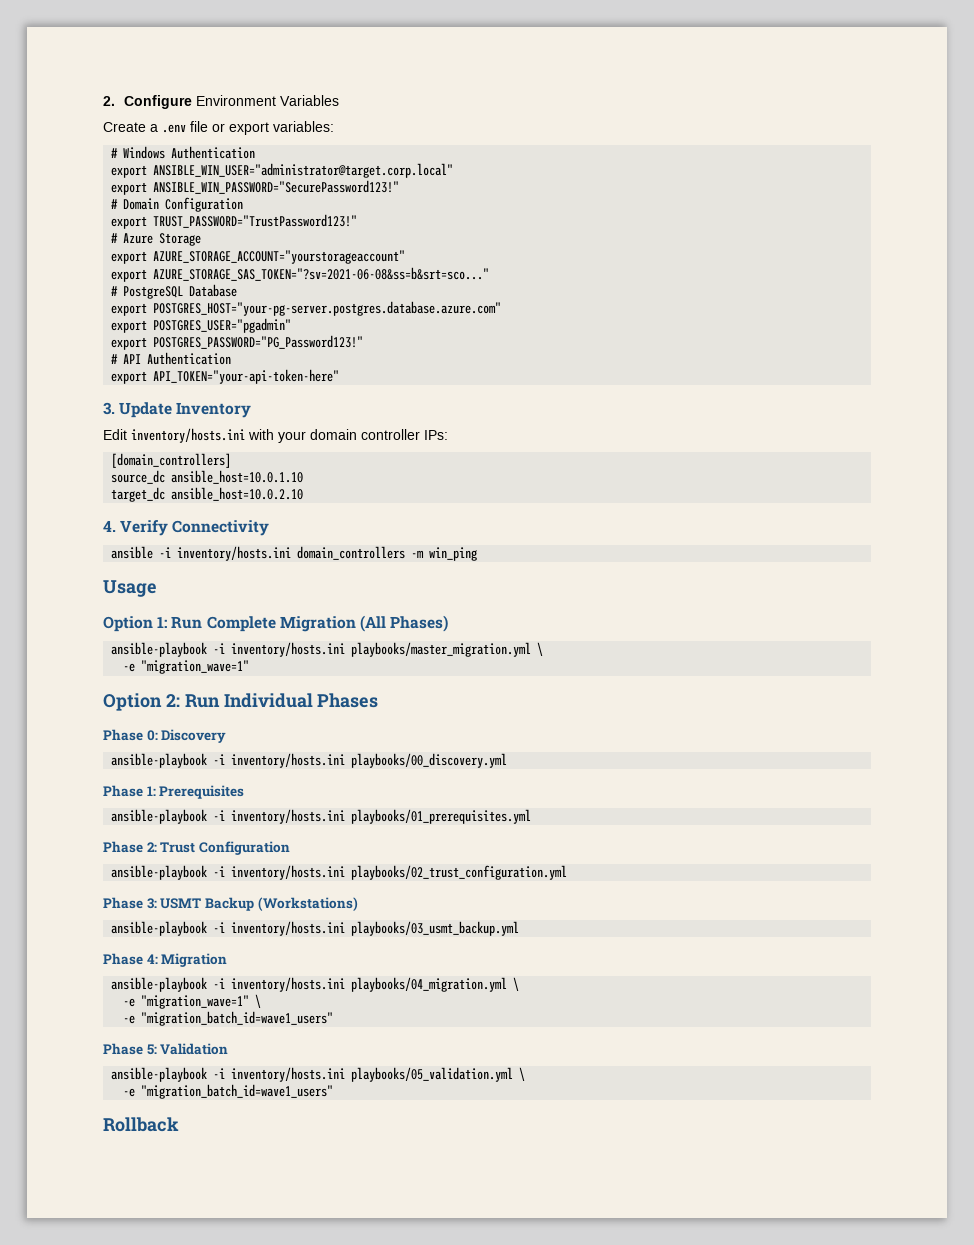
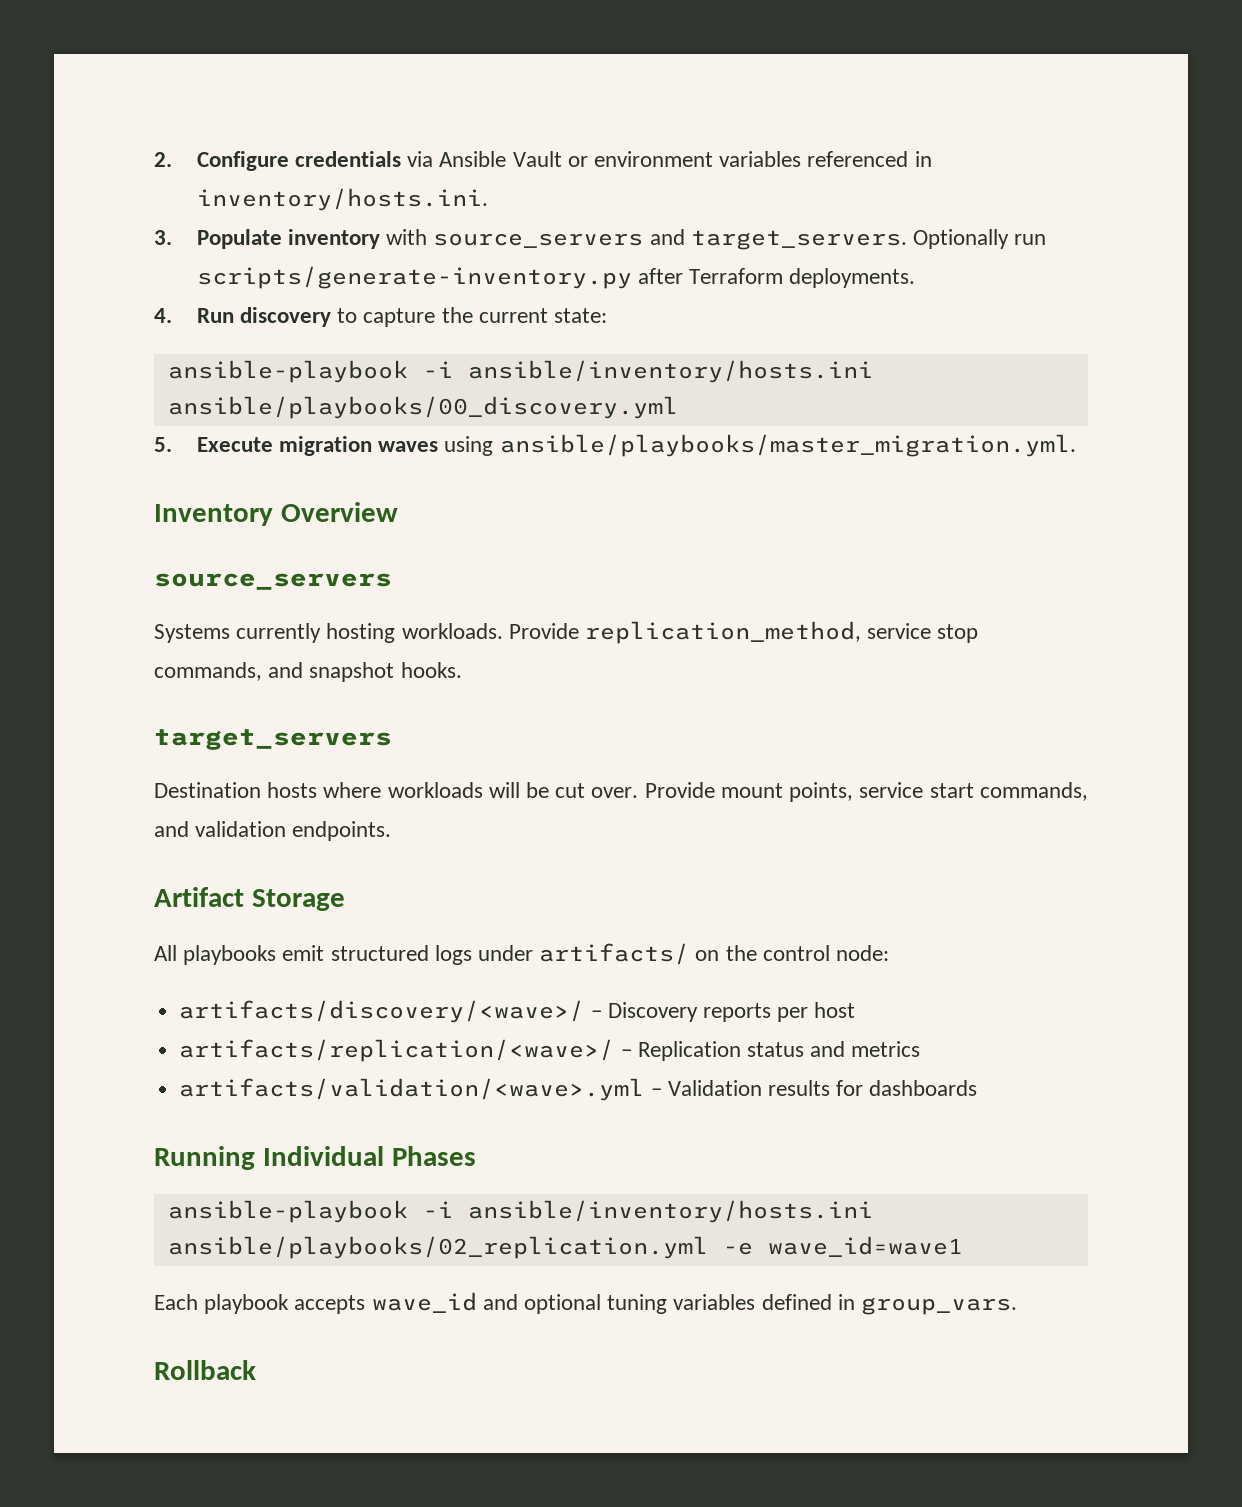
[195,95,339,106] [103,121,334,135] [111,146,256,159] [111,163,454,178] [111,180,400,195] [111,197,244,212] [111,214,358,229] [111,233,202,246] [111,250,406,264] [111,267,490,282] [111,284,238,299] [111,301,502,316] [111,318,292,333] [111,335,364,350] [111,352,232,365] [111,369,340,384] [103,402,252,418] [103,428,448,443] [111,453,232,468] [111,470,304,484] [111,487,304,502] [103,520,270,536] [111,546,478,561] [103,580,157,597] [103,615,449,632] [111,642,544,657] [123,660,250,674] [103,693,220,711] Environment Variables // Create a .env file or export variables: // # Windows Authentication // export ANSIBLE_WIN_USER="administrator@target.corp.local" // export ANSIBLE_WIN_PASSWORD="SecurePassword123!" // # Domain Configuration // export TRUST_PASSWORD="TrustPassword123!" // # Azure Storage // export AZURE_STORAGE_ACCOUNT="yourstorageaccount" // export AZURE_STORAGE_SAS_TOKEN="?sv=2021-06-08&ss=b&srt=sco..." // # PostgreSQL Database // export POSTGRES_HOST="your-pg-server.postgres.database.azure.com" // export POSTGRES_USER="pgadmin" // export POSTGRES_PASSWORD="PG_Password123!" // # API Authentication // export API_TOKEN="your-api-token-here" // 3. Update Inventory // Edit inventory/hosts.ini with your domain controller IPs: // [domain_controllers] // source_dc ansible_host=10.0.1.10 // target_dc ansible_host=10.0.2.10 // 4. Verify Connectivity // ansible -i inventory/hosts.ini domain_controllers -m win_ping // Usage // Option 1: Run Complete Migration (All Phases) // ansible-playbook -i inventory/hosts.ini playbooks/master_migration.yml \ // -e "migration_wave=1" // Option 2: Run -> [294,151,932,167] [196,188,488,211] [154,229,1047,250] [196,266,916,289] [154,307,608,327] [167,360,873,383] [167,396,678,419] [154,434,1076,457] [154,502,398,526] [154,573,392,590] [154,621,979,644] [154,662,462,682] [154,729,392,750] [154,782,1088,802] [154,821,392,841] [154,887,345,911] [154,943,890,965] [179,1000,856,1023] [179,1039,921,1062] [179,1078,978,1101] [154,1146,255,1170] credentials via Ansible Vault or environment variables referenced in inventory/hosts.ini. // 3. Populate inventory with source_servers and target_servers. Optionally run scripts/generate-inventory.py after Terraform deployments. // 4. Run discovery to capture the current state: // ansible-playbook -i ansible/inventory/hosts.ini ansible/playbooks/00_discovery.yml // 5. Execute migration waves using ansible/playbooks/master_migration.yml. // Inventory Overview // source_servers // Systems currently hosting workloads. Provide replication_method, service stop commands, and snapshot hooks. // target_servers // Destination hosts where workloads will be cut over. Provide mount points, service start commands, and validation endpoints. // Artifact Storage // All playbooks emit structured logs under artifacts/ on the control node: // artifacts/discovery/<wave>/ – Discovery reports per host // artifacts/replication/<wave>/ – Replication status and metrics // artifacts/validation/<wave>.yml – Validation results for dashboards // Running
[103,729,227,743] [111,753,508,768] [103,785,245,799] [111,809,532,824] [103,841,290,855] [111,865,568,880] [103,897,358,911] [111,921,520,936] [103,953,228,967] [111,977,520,992] [123,994,262,1009] [123,1011,334,1026] [103,1043,229,1055] [111,1067,526,1082] [123,1084,334,1099] // Phase 0: Discovery // ansible-playbook -i inventory/hosts.ini playbooks/00_discovery.yml // Phase 1: Prerequisites // ansible-playbook -i inventory/hosts.ini playbooks/01_prerequisites.yml // Phase 2: Trust Configuration // ansible-playbook -i inventory/hosts.ini playbooks/02_trust_configuration.yml // Phase 3: USMT Backup (Workstations) // ansible-playbook -i inventory/hosts.ini playbooks/03_usmt_backup.yml // Phase 4: Migration // ansible-playbook -i inventory/hosts.ini playbooks/04_migration.yml \ // -e "migration_wave=1" \ // -e "migration_batch_id=wave1_users" // Phase 5: Validation // ansible-playbook -i inventory/hosts.ini playbooks/05_validation.yml \ // -e "migration_batch_id=wave1_users" -> [167,1200,873,1223] [167,1236,963,1259] [154,1292,1018,1315] // ansible-playbook -i ansible/inventory/hosts.ini ansible/playbooks/02_replication.yml -e wave_id=wave1 // Each playbook accepts wave_id and optional tuning variables defined in group_vars.

